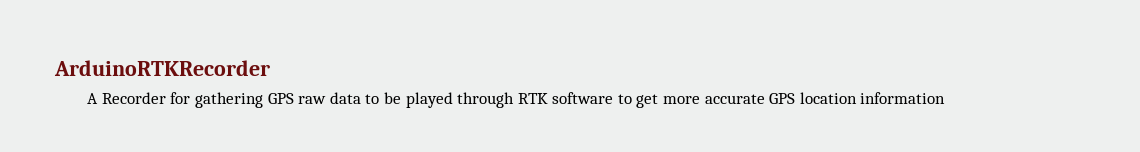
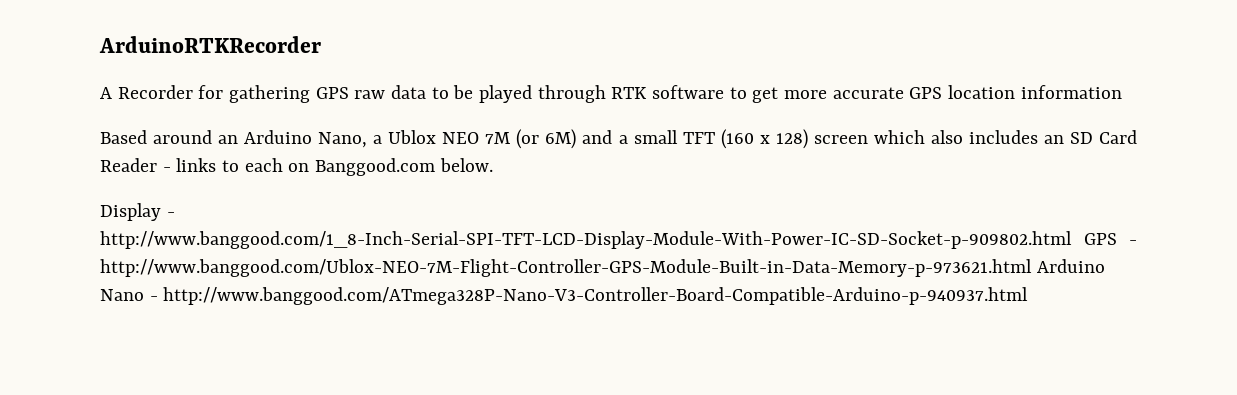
(946, 98) none -> [100,129,1137,149] [100,158,493,176] [100,203,175,221] [100,231,1137,249] [100,259,1105,277] [100,287,1029,305] // Based around an Arduino Nano, a Ublox NEO 7M (or 6M) and a small TFT (160 x 128) screen which also includes an SD Card Reader - links to each on Banggood.com below. // Display - http://www.banggood.com/1_8-Inch-Serial-SPI-TFT-LCD-Display-Module-With-Power-IC-SD-Socket-p-909802.html GPS - http://www.banggood.com/Ublox-NEO-7M-Flight-Controller-GPS-Module-Built-in-Data-Memory-p-973621.html Arduino Nano - http://www.banggood.com/ATmega328P-Nano-V3-Controller-Board-Compatible-Arduino-p-940937.html

